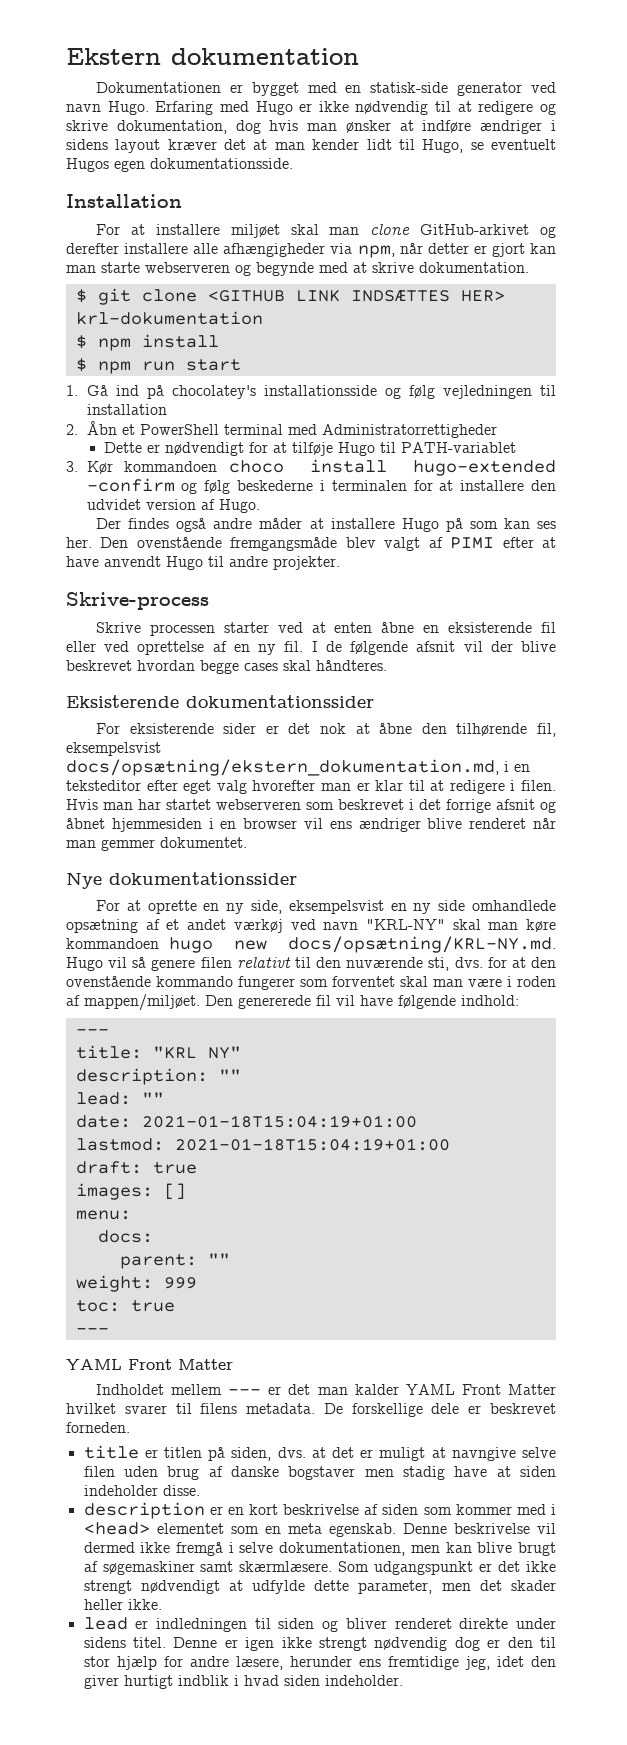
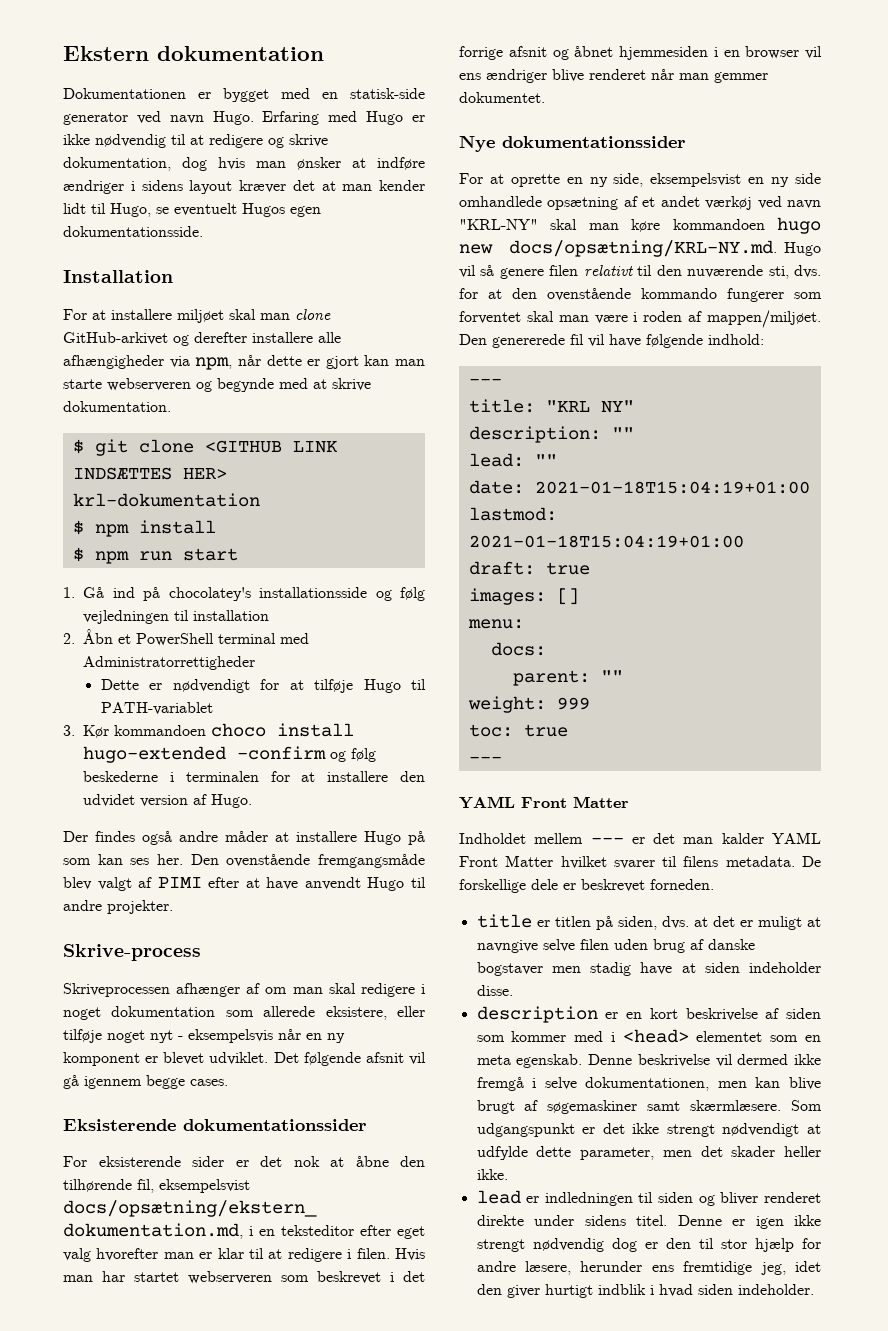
[427,243,469,254] detter -> [266,355,302,366] dette
[96,622,556,636] [66,641,556,655] [66,660,387,674] Skrive processen starter ved at enten åbne en eksisterende fil eller ved oprettelse af en ny fil. I de følgende afsnit vil der blive beskrevet hvordan begge cases skal håndteres. -> [63,983,426,997] [63,1006,425,1020] [63,1029,345,1043] [63,1052,426,1066] [63,1075,228,1089] Skriveprocessen afhænger af om man skal redigere i noget dokumentation som allerede eksistere, eller tilføje noget nyt - eksempelsvis når en ny komponent er blevet udviklet. Det følgende afsnit vil gå igennem begge cases.

